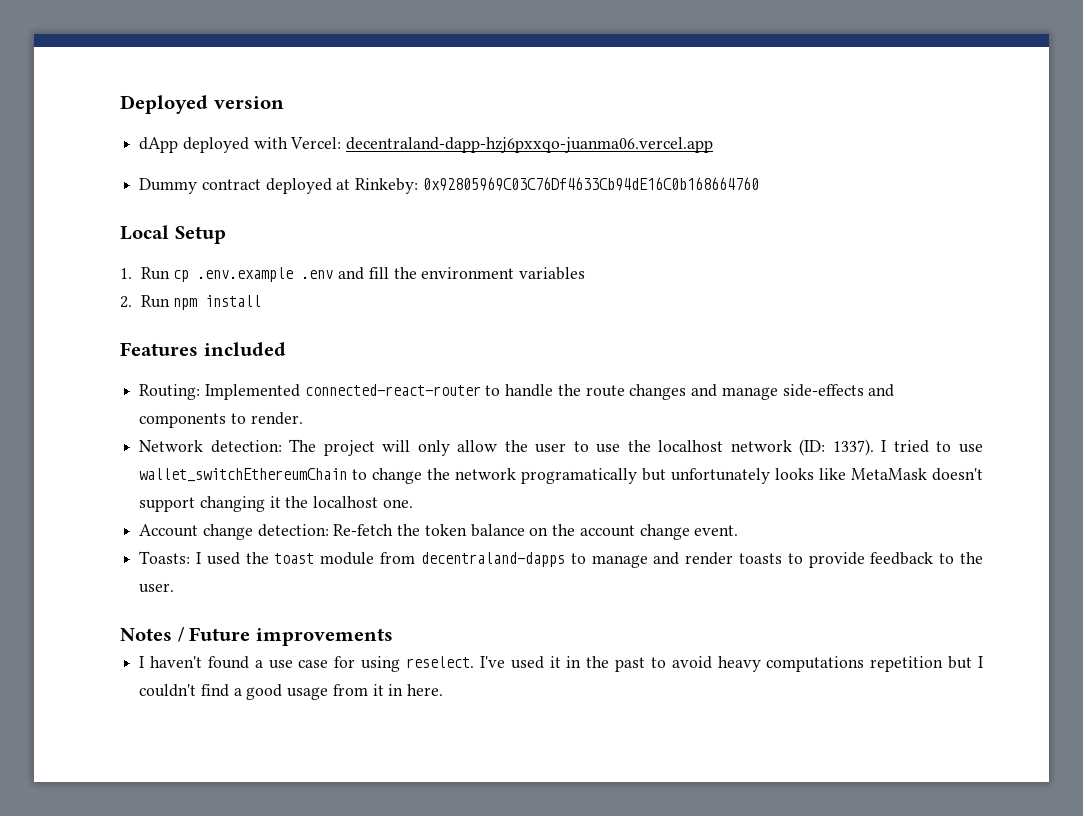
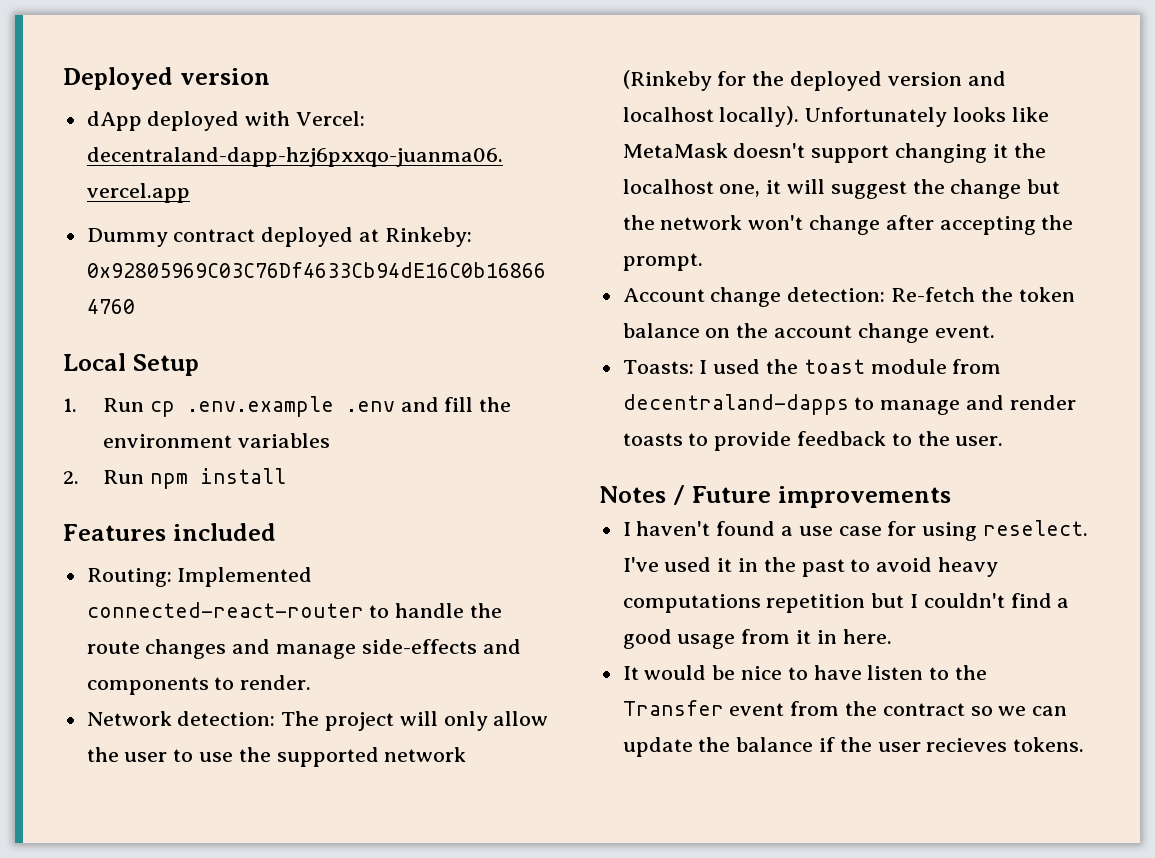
[658,439,984,456] [139,468,771,484] localhost network (ID: 1337). I tried to use wallet_switchEthereumChain to change the network programatically but unfortunately -> [276,747,467,767] [622,70,1006,91] [622,106,948,127] supported network (Rinkeby for the deployed version and localhost locally). Unfortunately
[382,499,413,508] one. -> [719,179,1061,199] [622,215,1074,235] [622,253,703,271] one, it will suggest the change but the network won't change after accepting the prompt.
(444, 690) none -> [622,665,988,680] [622,700,1068,716] [622,737,1085,757] // It would be nice to have listen to the Transfer event from the contract so we can update the balance if the user recieves tokens.

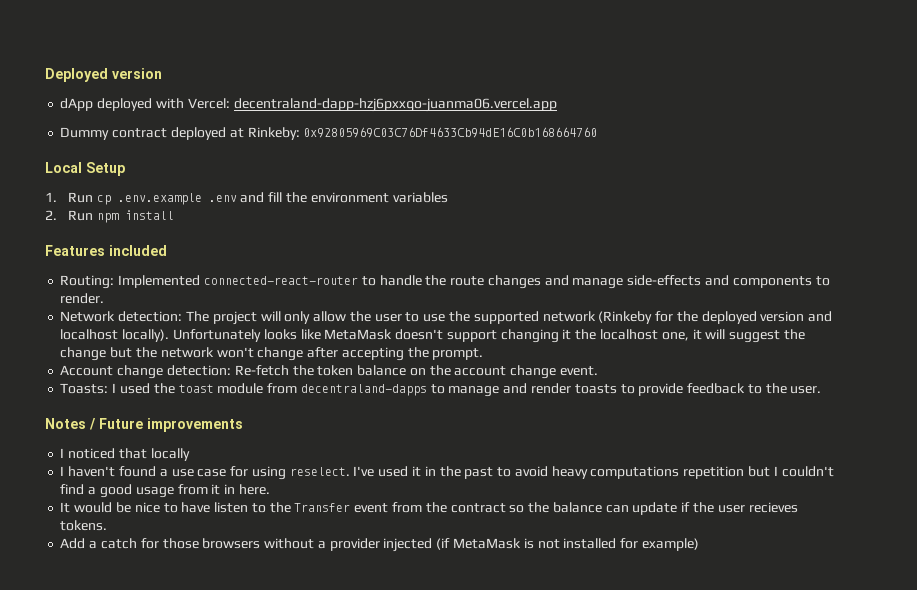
(952, 497) none -> [60,448,190,461] // I noticed that locally
[998,706,1068,716] [622,737,814,757] we can update the balance -> [528,502,678,515] the balance can update
(1085, 744) none -> [60,538,699,552] // Add a catch for those browsers without a provider injected (if MetaMask is not installed for example)

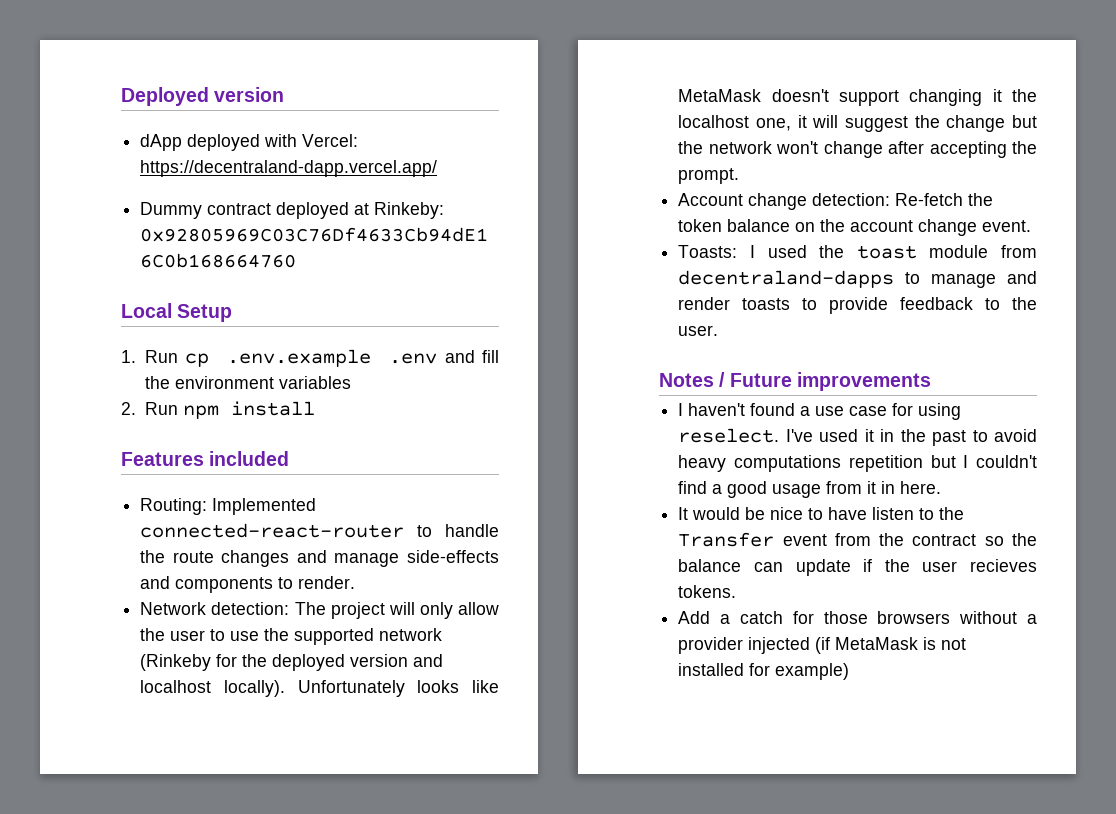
[233,98,557,112] decentraland-dapp-hzj6pxxqo-juanma06.vercel.app -> [140,160,438,177] https://decentraland-dapp.vercel.app/
[60,448,190,461] // I noticed that locally -> (931, 381) none

